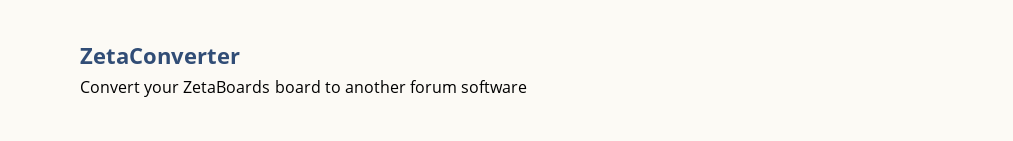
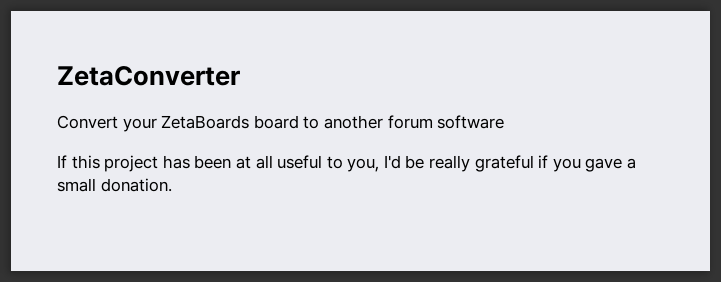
(528, 86) none -> [57,155,637,172] [57,178,172,192] // If this project has been at all useful to you, I'd be really grateful if you gave a small donation.

